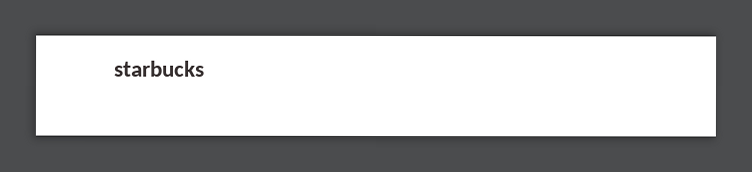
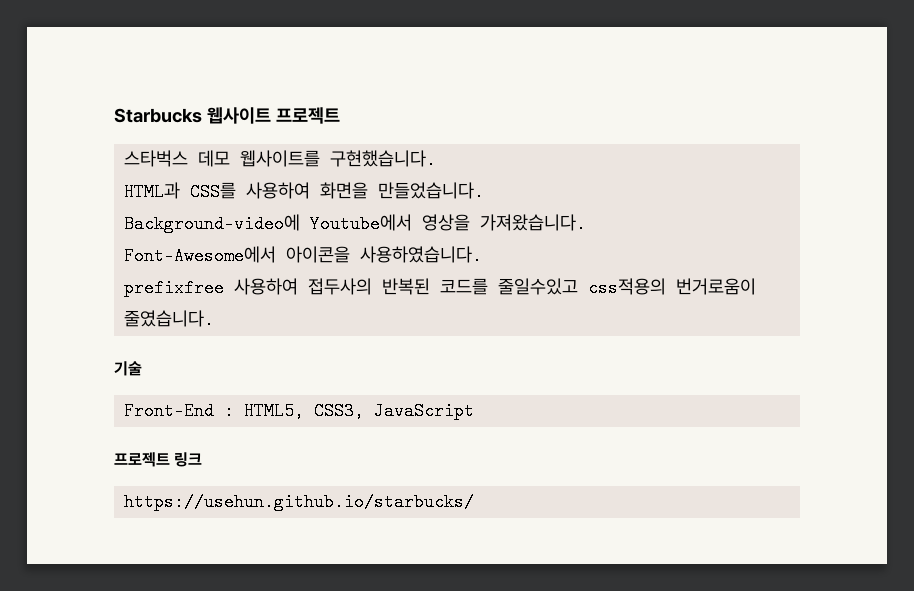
[114,60,205,77] starbucks -> [114,107,340,124] [123,150,436,169] [123,182,484,201] [123,214,586,233] [123,246,482,265] [123,278,756,297] [123,310,214,329] [114,361,142,376] [123,402,474,420] [114,452,203,467] [123,493,474,511] Starbucks 웹사이트 프로젝트 // 스타벅스 데모 웹사이트를 구현했습니다. // HTML과 CSS를 사용하여 화면을 만들었습니다. // Background-video에 Youtube에서 영상을 가져왔습니다. // Font-Awesome에서 아이콘을 사용하였습니다. // prefixfree 사용하여 접두사의 반복된 코드를 줄일수있고 css적용의 번거로움이 줄였습니다. // 기술 // Front-End : HTML5, CSS3, JavaScript // 프로젝트 링크 // https://usehun.github.io/starbucks/

